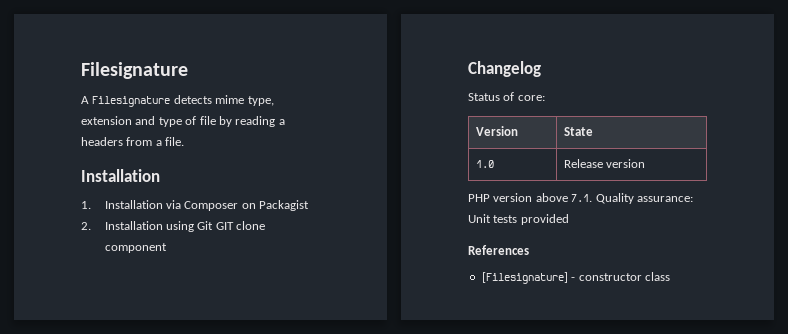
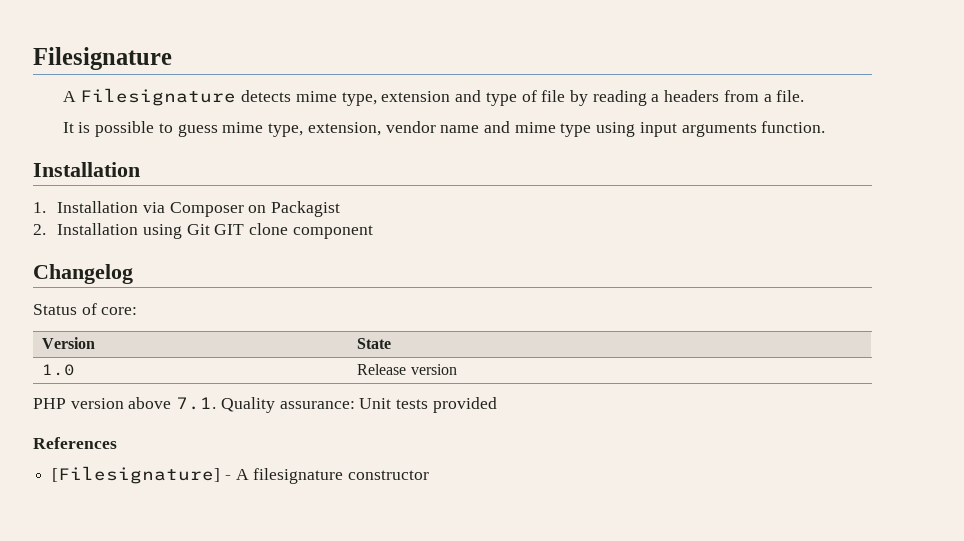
(185, 141) none -> [62,121,826,137] // It is possible to guess mime type, extension, vendor name and mime type using input arguments function.
[578,272,670,281] constructor class -> [235,468,430,484] A filesignature constructor

